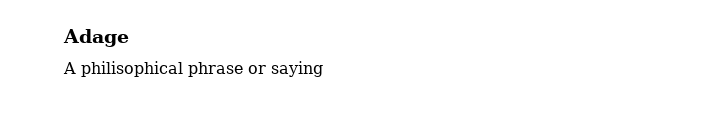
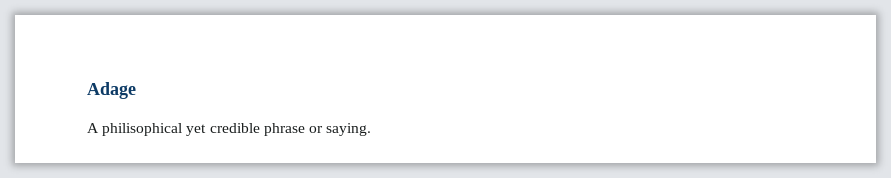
(183, 69) none -> [186,123,260,136] yet credible
[271,61,323,77] saying -> [326,123,372,136] saying.

